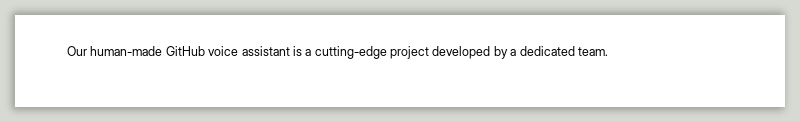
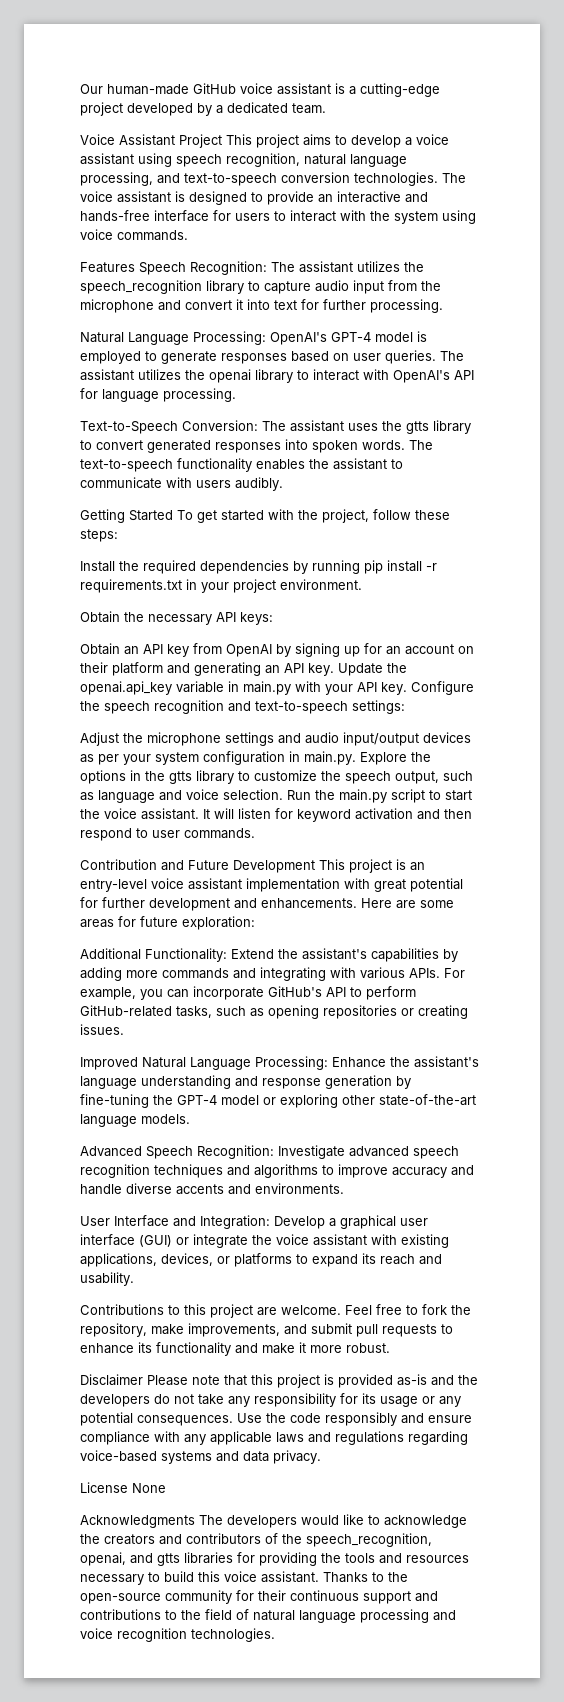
(608, 51) none -> [80,134,449,148] [80,153,407,167] [80,172,466,186] [80,191,428,205] [80,210,476,224] [80,229,188,241] [80,261,424,275] [80,280,441,294] [80,299,443,313] [80,331,427,345] [80,350,464,364] [80,369,474,383] [80,388,236,402] [80,420,471,434] [80,439,433,453] [80,458,403,472] [80,477,283,491] [80,509,450,523] [80,529,118,542] [80,560,437,574] [80,579,362,593] [80,611,273,625] [80,643,474,657] [80,662,407,676] [80,681,474,695] [80,700,405,714] [80,732,471,746] [80,751,431,765] [80,770,473,784] [80,789,472,803] [80,808,472,822] [80,828,255,841] [80,859,425,873] [80,878,463,892] [80,897,454,911] [80,916,255,930] [80,948,458,962] [80,967,465,981] [80,986,416,1000] [80,1005,468,1019] [80,1024,124,1035] [80,1056,479,1070] [80,1075,411,1089] [80,1094,476,1108] [80,1114,190,1127] [80,1145,459,1159] [80,1164,474,1178] [80,1183,344,1195] [80,1215,428,1229] [80,1234,449,1248] [80,1253,442,1267] [80,1272,134,1286] [80,1304,471,1318] [80,1323,453,1337] [80,1342,390,1356] [80,1374,478,1388] [80,1393,461,1407] [80,1412,472,1426] [80,1431,468,1445] [80,1450,321,1464] [80,1482,166,1493] [80,1514,467,1528] [80,1533,432,1547] [80,1552,469,1566] [80,1571,408,1585] [80,1590,438,1604] [80,1609,456,1623] [80,1628,275,1642] // Voice Assistant Project This project aims to develop a voice assistant using speech recognition, natural language processing, and text-to-speech conversion technologies. The voice assistant is designed to provide an interactive and hands-free interface for users to interact with the system using voice commands. // Features Speech Recognition: The assistant utilizes the speech_recognition library to capture audio input from the microphone and convert it into text for further processing. // Natural Language Processing: OpenAI's GPT-4 model is employed to generate responses based on user queries. The assistant utilizes the openai library to interact with OpenAI's API for language processing. // Text-to-Speech Conversion: The assistant uses the gtts library to convert generated responses into spoken words. The text-to-speech functionality enables the assistant to communicate with users audibly. // Getting Started To get started with the project, follow these steps: // Install the required dependencies by running pip install -r requirements.txt in your project environment. // Obtain the necessary API keys: // Obtain an API key from OpenAI by signing up for an account on their platform and generating an API key. Update the openai.api_key variable in main.py with your API key. Configure the speech recognition and text-to-speech settings: // Adjust the microphone settings and audio input/output devices as per your system configuration in main.py. Explore the options in the gtts library to customize the speech output, such as language and voice selection. Run the main.py script to start the voice assistant. It will listen for keyword activation and then respond to user commands. // Contribution and Future Development This project is an entry-level voice assistant implementation with great potential for further development and enhancements. Here are some areas for future exploration: // Additional Functionality: Extend the assistant's capabilities by adding more commands and integrating with various APIs. For example, you can incorporate GitHub's API to perform GitHub-related tasks, such as opening repositories or creating issues. // Improved Natural Language Processing: Enhance the assistant's language understanding and response generation by fine-tuning the GPT-4 model or exploring other state-of-the-art language models. // Advanced Speech Recognition: Investigate advanced speech recognition techniques and algorithms to improve accuracy and handle diverse accents and environments. // User Interface and Integration: Develop a graphical user interface (GUI) or integrate the voice assistant with existing applications, devices, or platforms to expand its reach and usability. // Contributions to this project are welcome. Feel free to fork the repository, make improvements, and submit pull requests to enhance its functionality and make it more robust. // Disclaimer Please note that this project is provided as-is and the developers do not take any responsibility for its usage or any potential consequences. Use the code responsibly and ensure compliance with any applicable laws and regulations regarding voice-based systems and data privacy. // License None // Acknowledgments The developers would like to acknowledge the creators and contributors of the speech_recognition, openai, and gtts libraries for providing the tools and resources necessary to build this voice assistant. Thanks to the open-source community for their continuous support and contributions to the field of natural language processing and voice recognition technologies.

